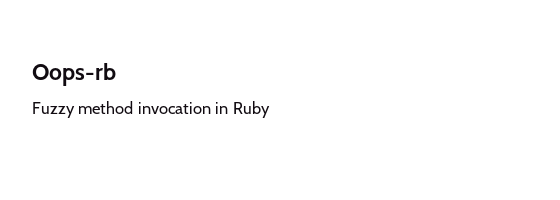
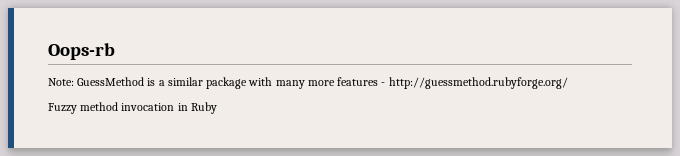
(116, 74) none -> [48,77,568,89] // Note: GuessMethod is a similar package with many more features - http://guessmethod.rubyforge.org/

